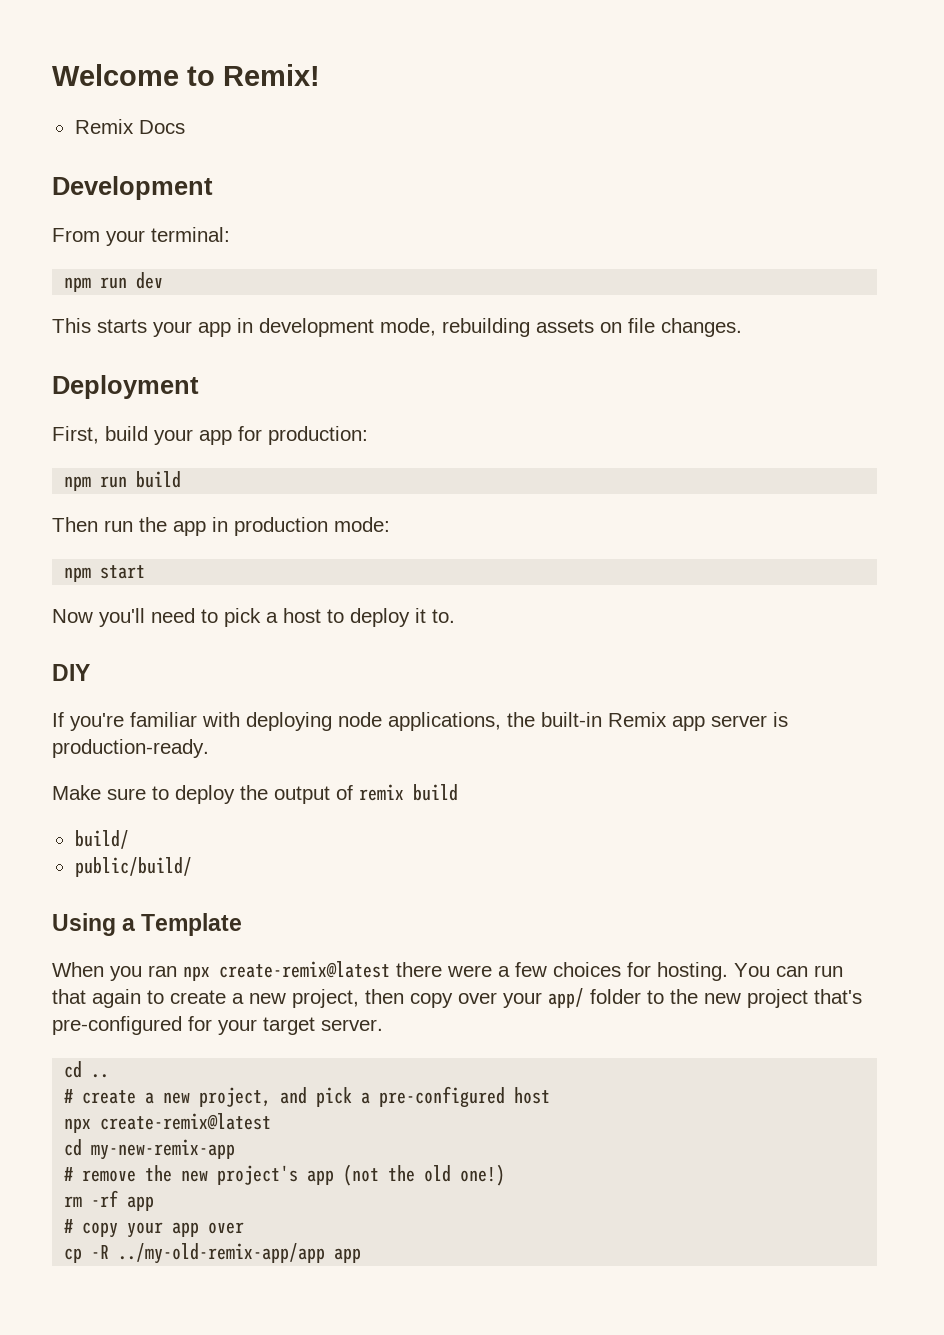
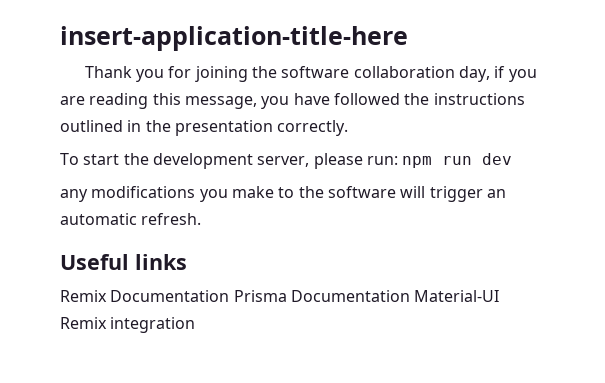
[52,64,320,86] [74,119,185,134] [52,176,213,200] [52,227,230,246] [64,272,164,292] [52,318,742,337] [52,375,199,399] [52,426,368,445] [64,471,182,491] [52,517,390,536] [64,565,146,582] [52,608,455,627] [52,664,90,681] [52,712,788,731] [52,739,209,758] [52,784,458,804] [74,830,129,849] [74,857,192,877] [52,913,243,936] [52,961,843,981] [52,988,862,1008] [52,1016,383,1035] [64,1061,110,1078] [64,1086,551,1108] [64,1113,272,1133] [64,1139,236,1160] [64,1164,506,1186] [64,1190,155,1211] [64,1219,245,1238] [64,1243,362,1264] Welcome to Remix! // Remix Docs // Development // From your terminal: // npm run dev // This starts your app in development mode, rebuilding assets on file changes. // Deployment // First, build your app for production: // npm run build // Then run the app in production mode: // npm start // Now you'll need to pick a host to deploy it to. // DIY // If you're familiar with deploying node applications, the built-in Remix app server is production-ready. // Make sure to deploy the output of remix build // build/ // public/build/ // Using a Template // When you ran npx create-remix@latest there were a few choices for hosting. You can run that again to create a new project, then copy over your app/ folder to the new project that's pre-configured for your target server. // cd .. // # create a new project, and pick a pre-configured host // npx create-remix@latest // cd my-new-remix-app // # remove the new project's app (not the old one!) // rm -rf app // # copy your app over // cp -R ../my-old-remix-app/app app -> [60,26,408,51] [84,66,537,82] [60,93,525,109] [60,120,349,136] [60,153,513,169] [60,186,506,202] [60,213,202,225] [60,254,187,270] [60,290,500,302] [60,317,196,333] insert-application-title-here // Thank you for joining the software collaboration day, if you are reading this message, you have followed the instructions outlined in the presentation correctly. // To start the development server, please run: npm run dev // any modifications you make to the software will trigger an automatic refresh. // Useful links // Remix Documentation Prisma Documentation Material-UI Remix integration

